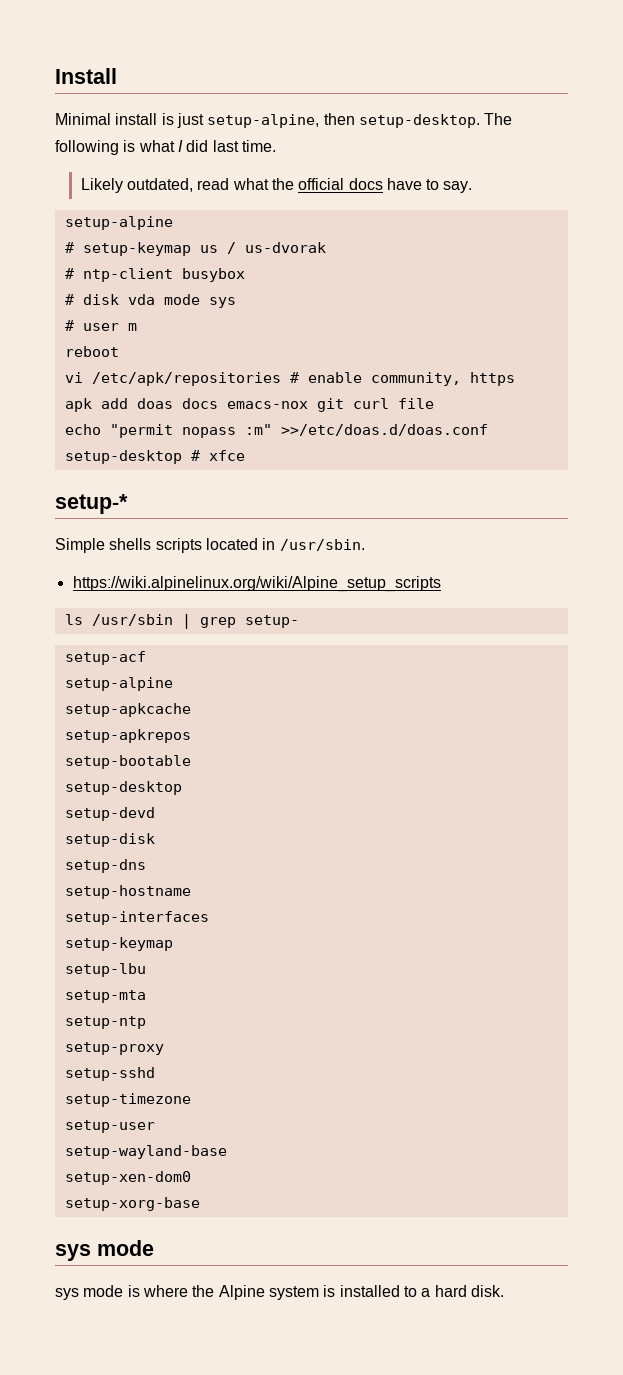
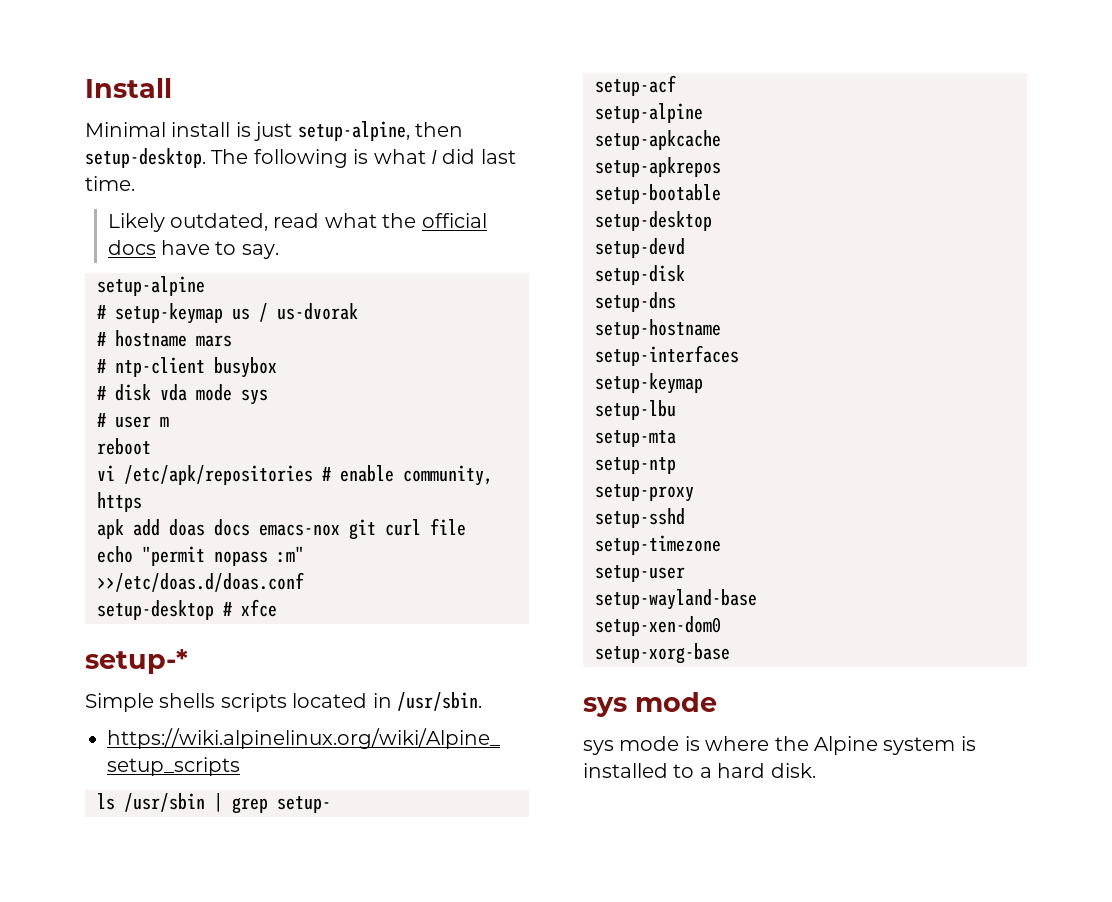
(326, 247) none -> [97,330,232,347] // # hostname mars

